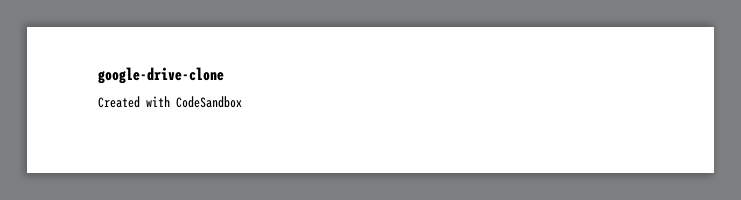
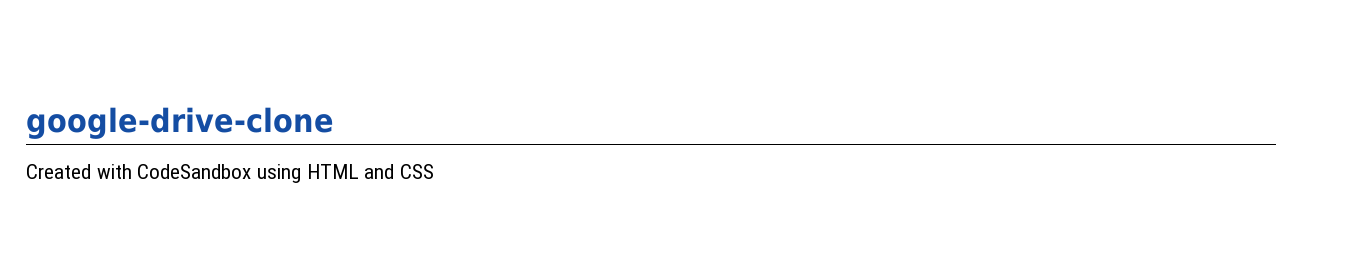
(242, 102) none -> [257,164,435,183] using HTML and CSS

